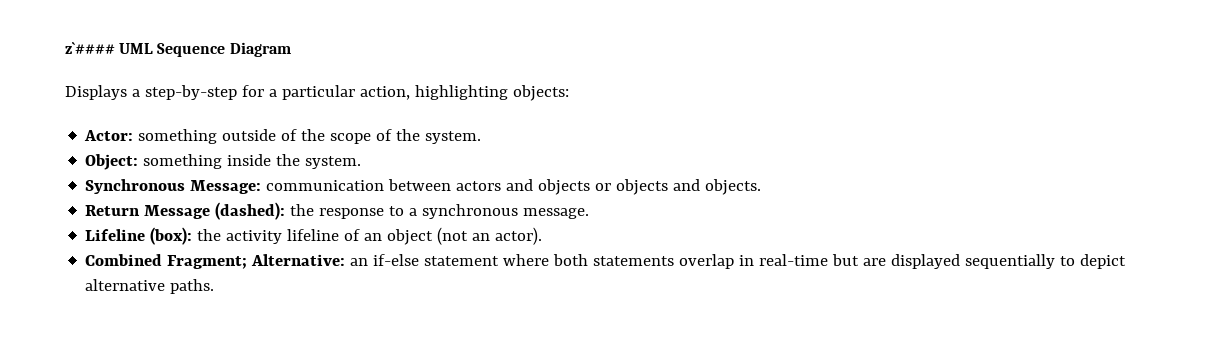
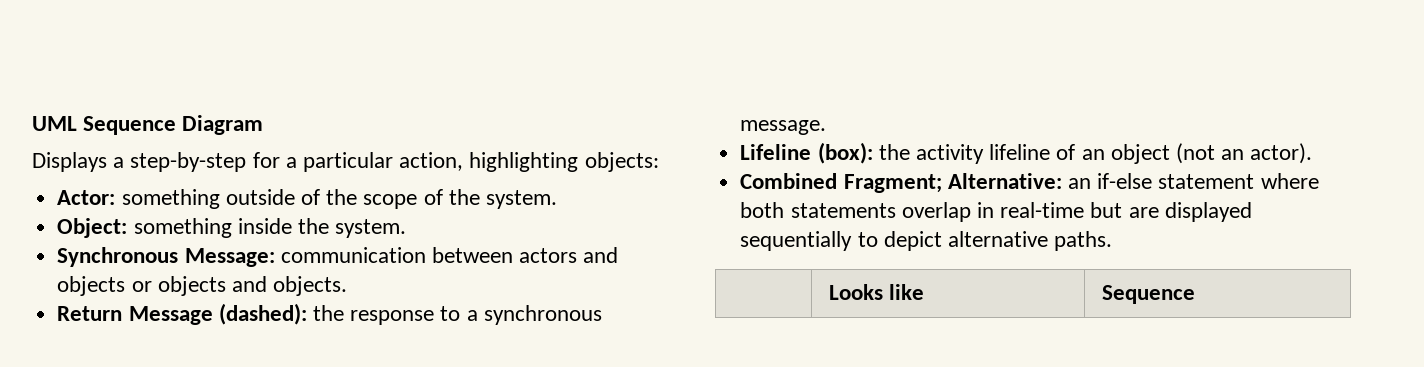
[65,42,115,54] z`#### -> (32, 123) none
(215, 286) none -> [828,284,924,300] [1101,285,1195,304] // | Looks like | Sequence

